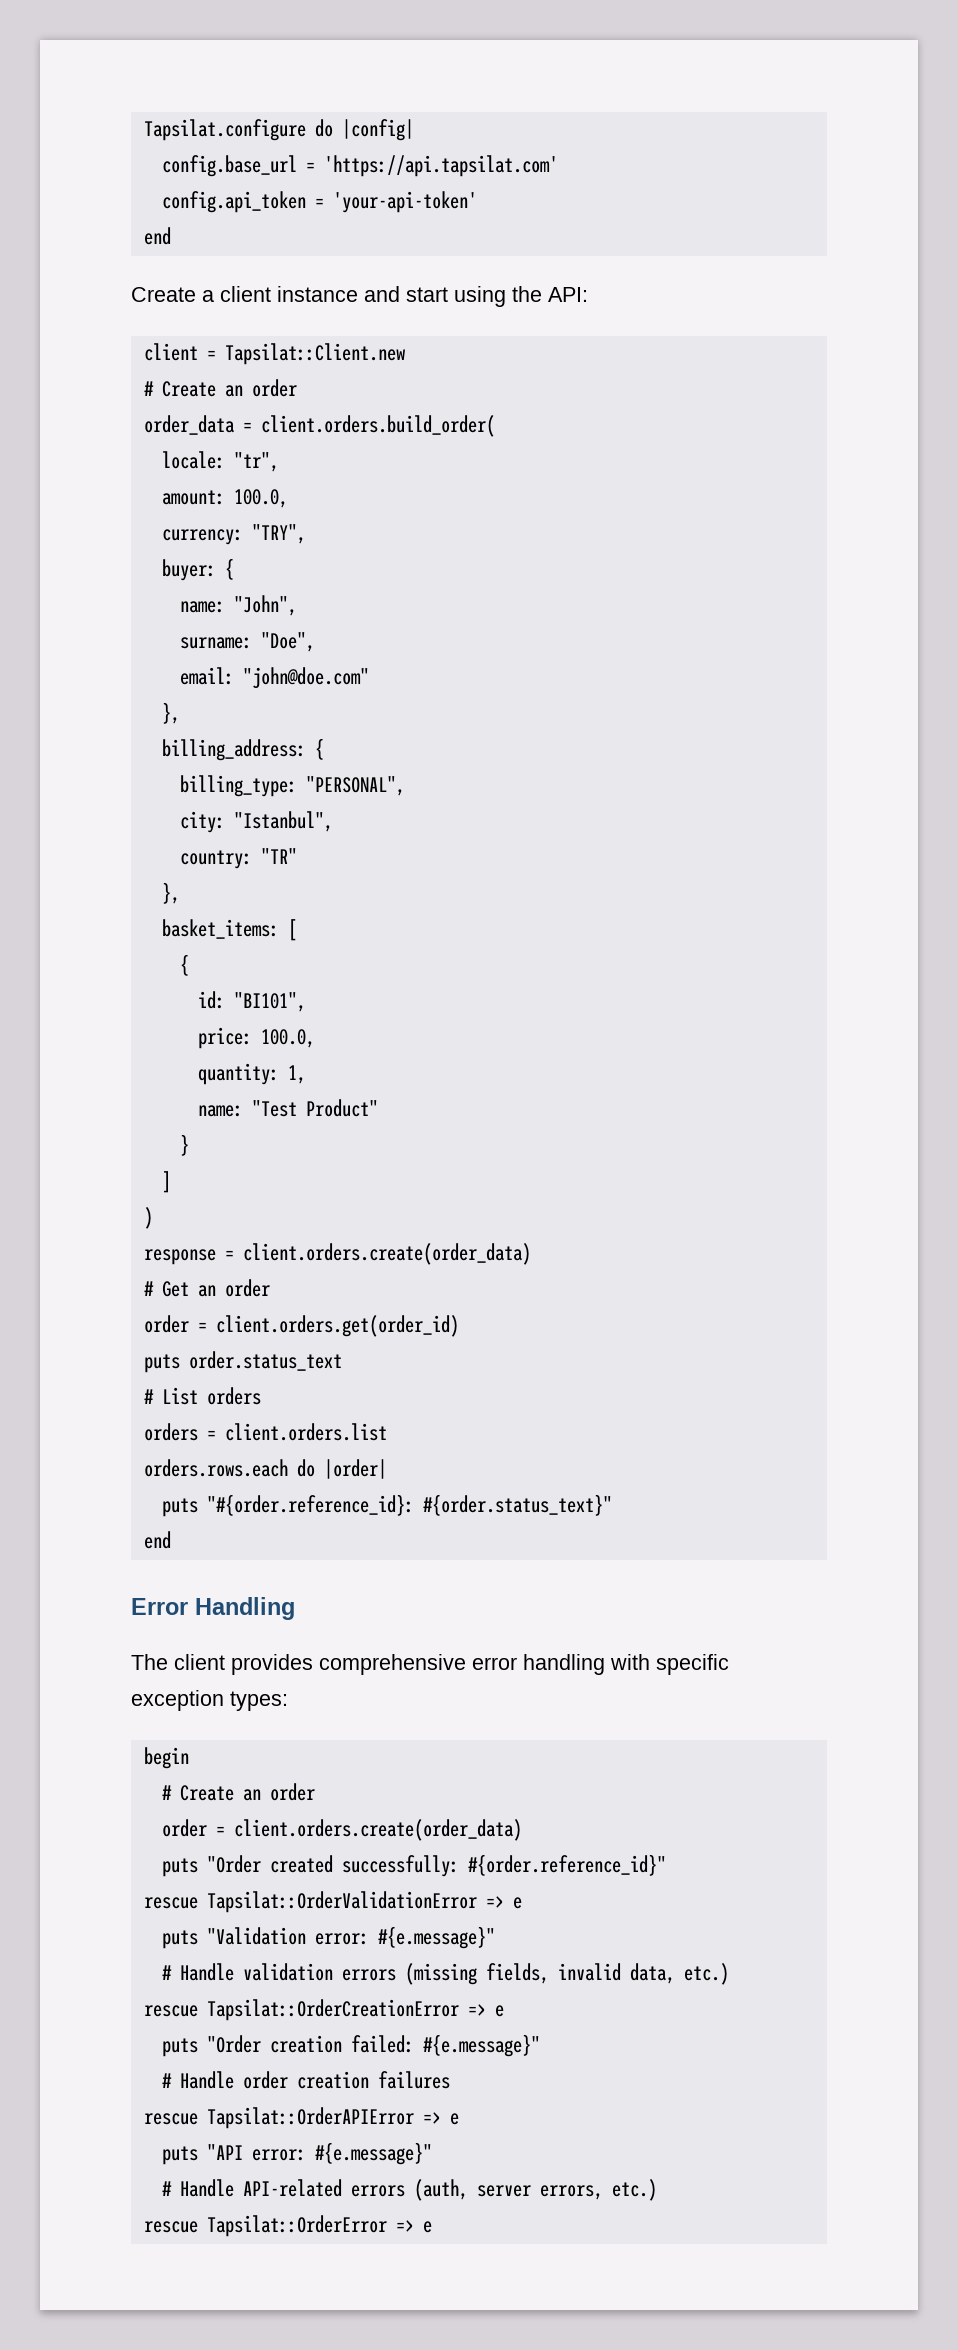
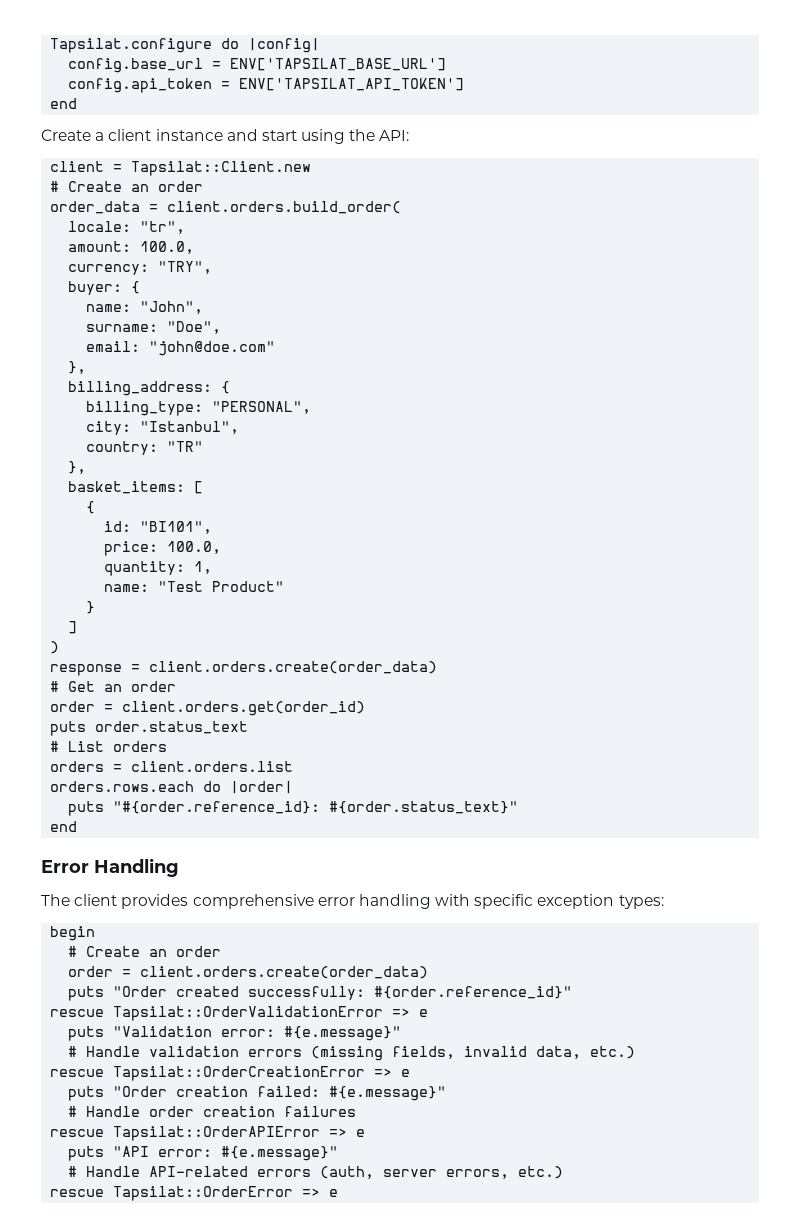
[323,155,558,177] 'https://api.tapsilat.com' -> [230,58,447,71] ENV['TAPSILAT_BASE_URL']
[332,191,477,213] 'your-api-token' -> [239,78,465,91] ENV['TAPSILAT_API_TOKEN']

